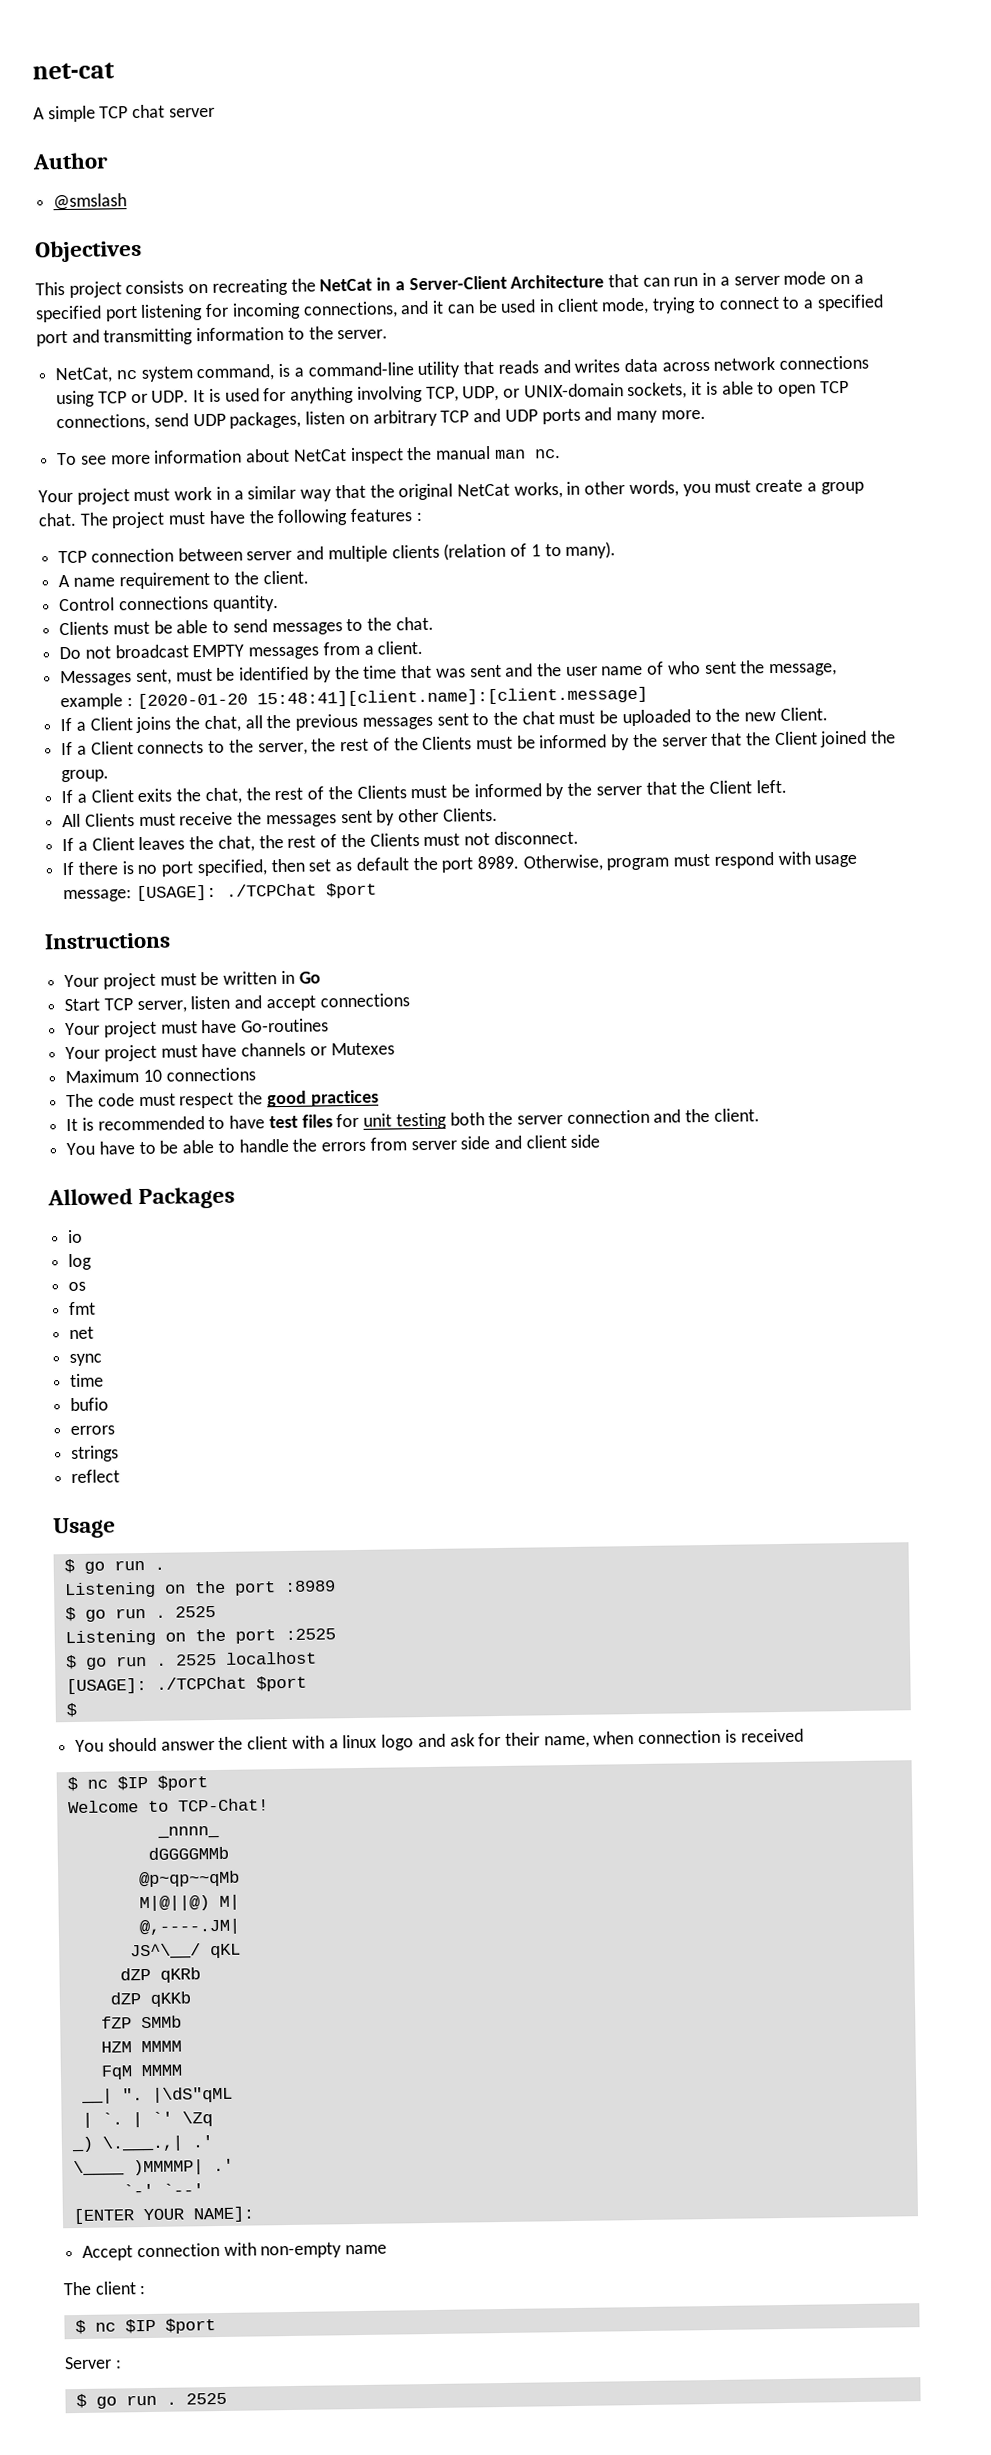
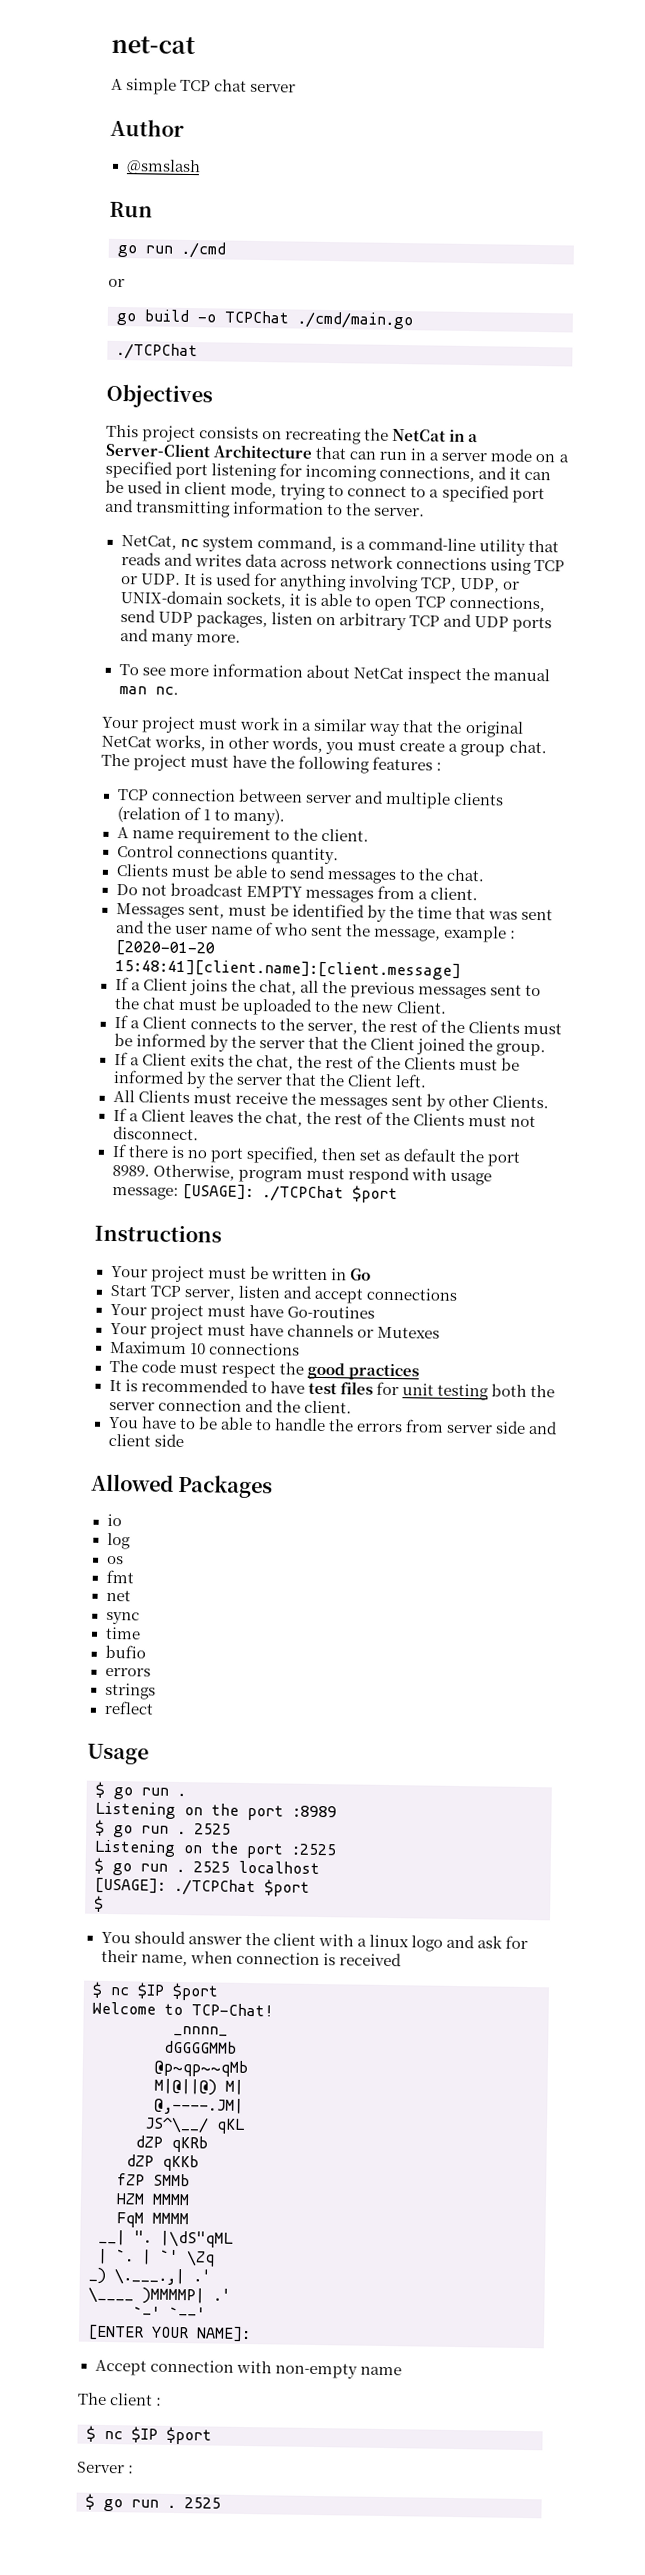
(128, 202) none -> [109,201,153,218] [117,241,226,259] [108,278,125,288] [116,309,413,330] [116,342,198,361] // Run // go run ./cmd // or // go build -o TCPChat ./cmd/main.go // ./TCPChat

